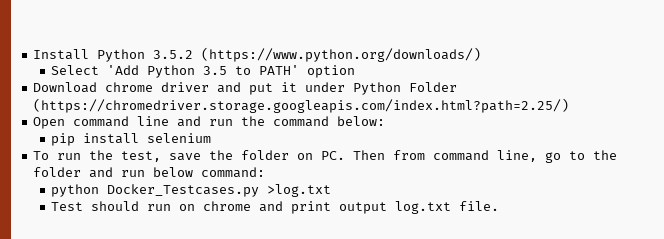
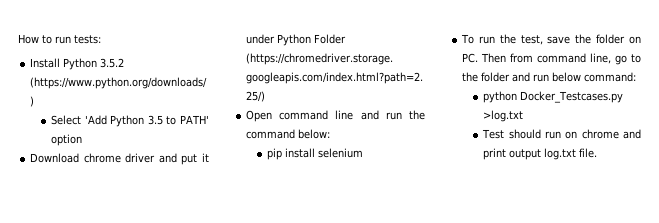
(33, 54) none -> [18,34,101,44] How to run tests: //

